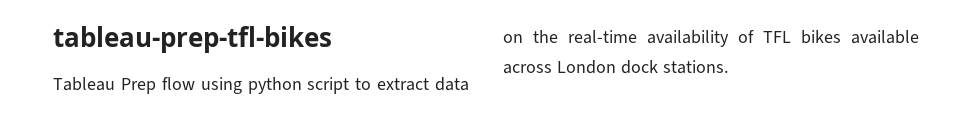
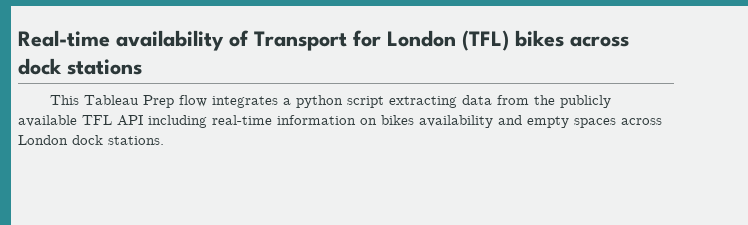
[53,26,332,53] [53,77,469,94] [503,30,919,47] tableau-prep-tfl-bikes // Tableau Prep flow using python script to extract data on the real-time availability of TFL bikes available -> [18,30,629,51] [18,58,142,75] [49,95,611,108] [18,115,616,128] Real-time availability of Transport for London (TFL) bikes across dock stations // This Tableau Prep flow integrates a python script extracting data from the publicly available TFL API including real-time information on bikes availability and empty spaces

